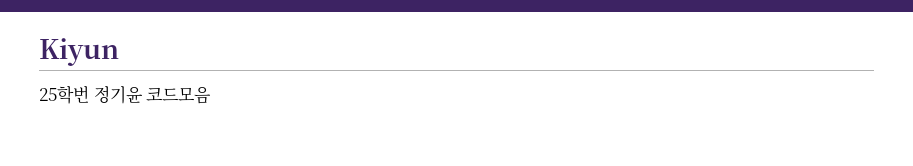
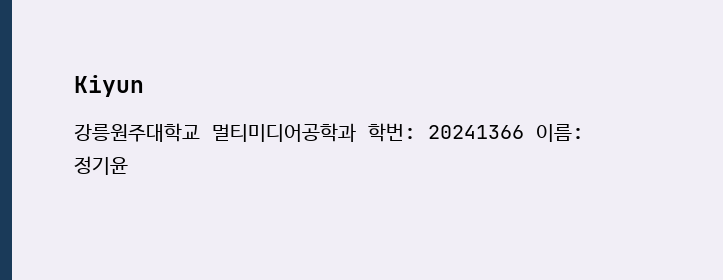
[39,85,212,104] 25학번 정기윤 코드모음 -> [74,123,584,142] [74,156,128,175] 강릉원주대학교 멀티미디어공학과 학번: 20241366 이름: 정기윤

